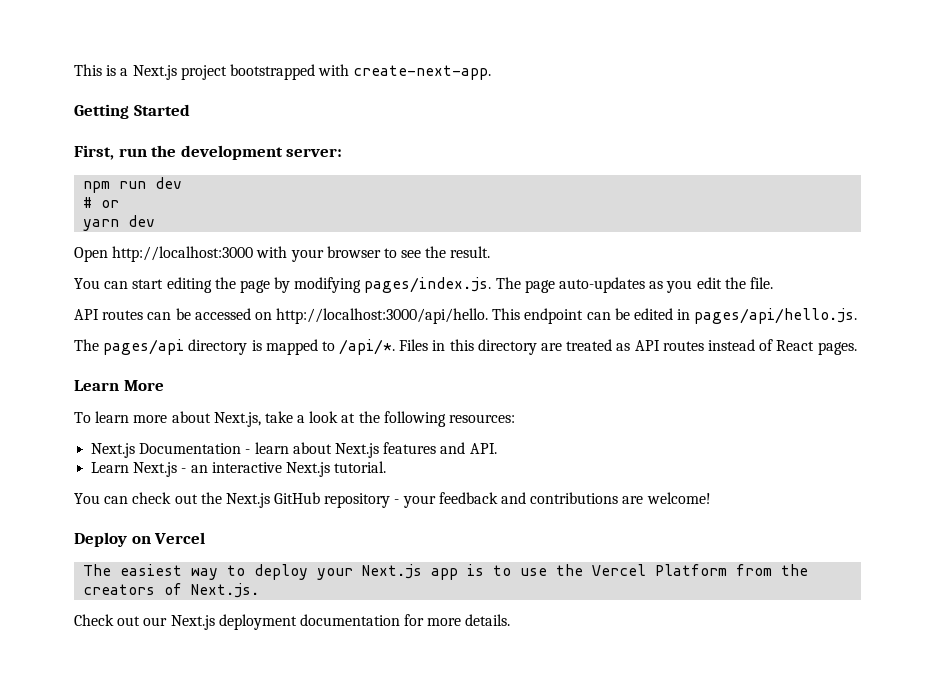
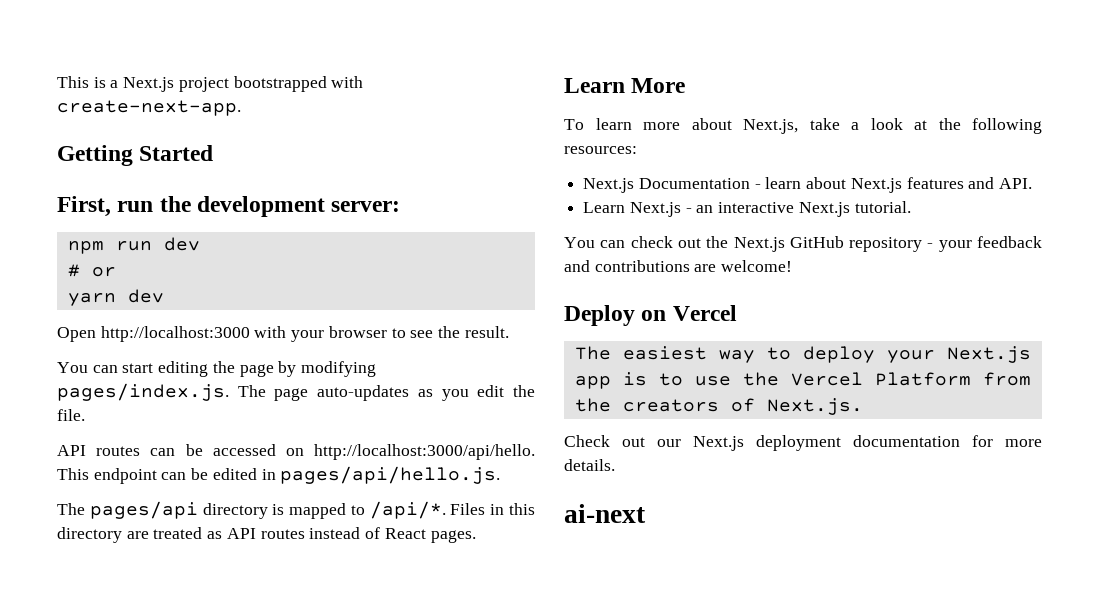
(511, 620) none -> [564,504,646,523] // ai-next

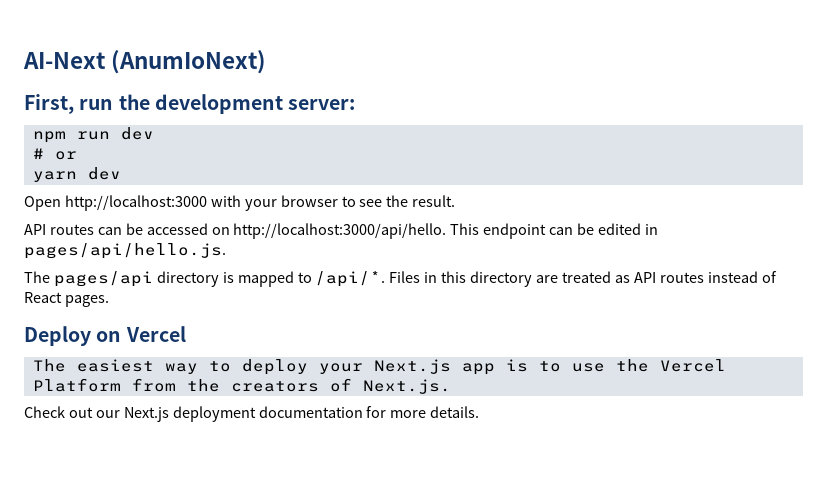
[57,76,364,92] [57,100,241,116] [57,145,214,166] This is a Next.js project bootstrapped with create-next-app. // Getting Started -> [23,50,267,74] AI-Next (AnumIoNext)
[57,361,377,377] [57,383,535,401] [57,409,85,421] // You can start editing the page by modifying pages/index.js. The page auto-updates as you edit the file. -> (456, 201) none
[564,78,686,93] [564,118,1042,134] [564,146,637,154] [583,177,1033,193] [583,201,911,217] [564,236,1042,252] [564,260,793,272] // Learn More // To learn more about Next.js, take a look at the following resources: // Next.js Documentation - learn about Next.js features and API. // Learn Next.js - an interactive Next.js tutorial. // You can check out the Next.js GitHub repository - your feedback and contributions are welcome! -> (109, 301) none
[564,504,646,523] // ai-next -> (480, 412) none

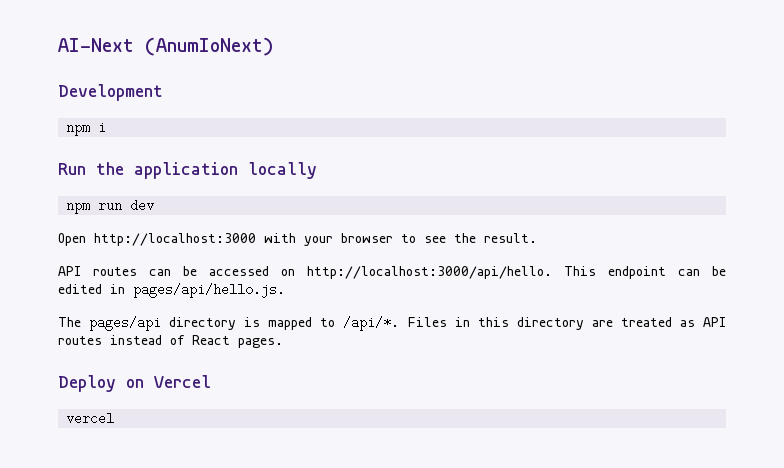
[24,94,356,114] First, run the development server: -> [58,84,163,101] [66,123,107,136] [58,162,317,179] Development // npm i // Run the application locally
[32,148,77,160] [32,167,121,182] // # or // yarn dev -> (155, 205) none
[32,359,726,375] [32,378,451,394] [24,406,480,422] The easiest way to deploy your Next.js app is to use the Vercel Platform from the creators of Next.js. // Check out our Next.js deployment documentation for more details. -> [66,412,115,425] vercel

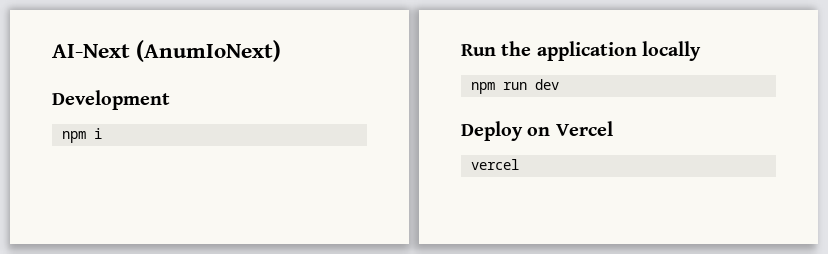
[58,233,537,246] [58,266,726,279] [58,283,285,298] [58,316,726,331] [58,335,283,348] // Open http://localhost:3000 with your browser to see the result. // API routes can be accessed on http://localhost:3000/api/hello. This endpoint can be edited in pages/api/hello.js. // The pages/api directory is mapped to /api/*. Files in this directory are treated as API routes instead of React pages. -> (559, 84) none

